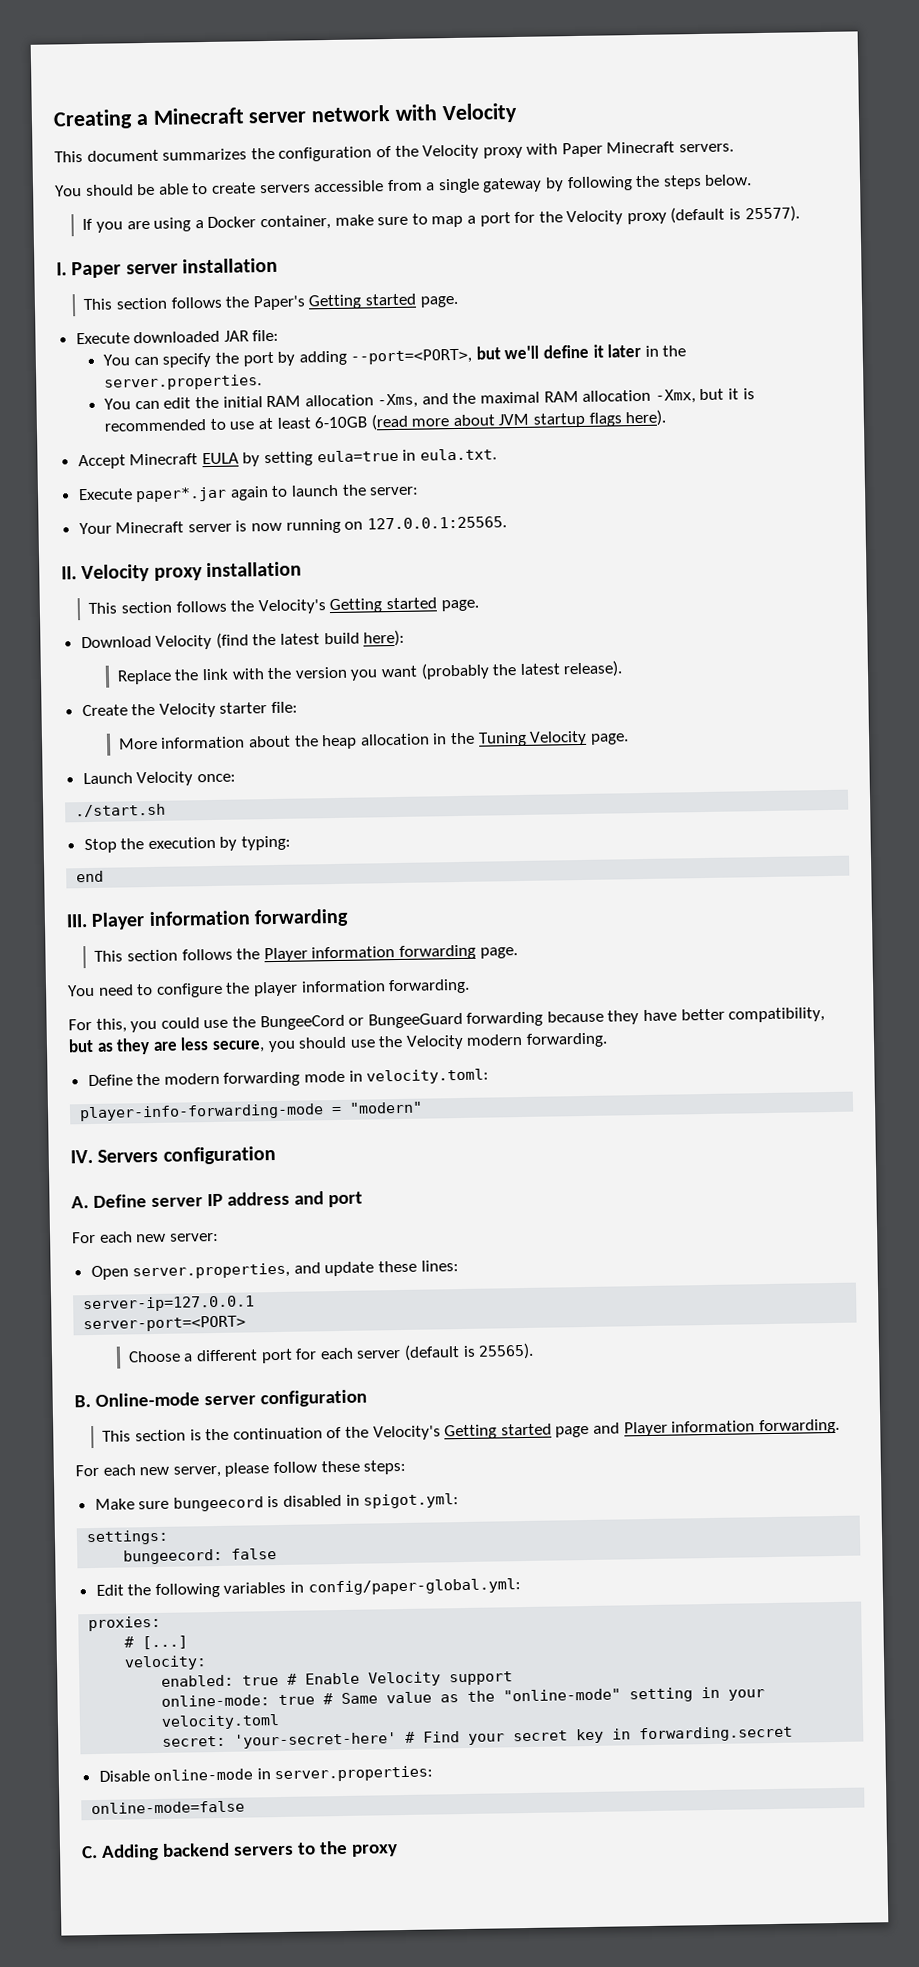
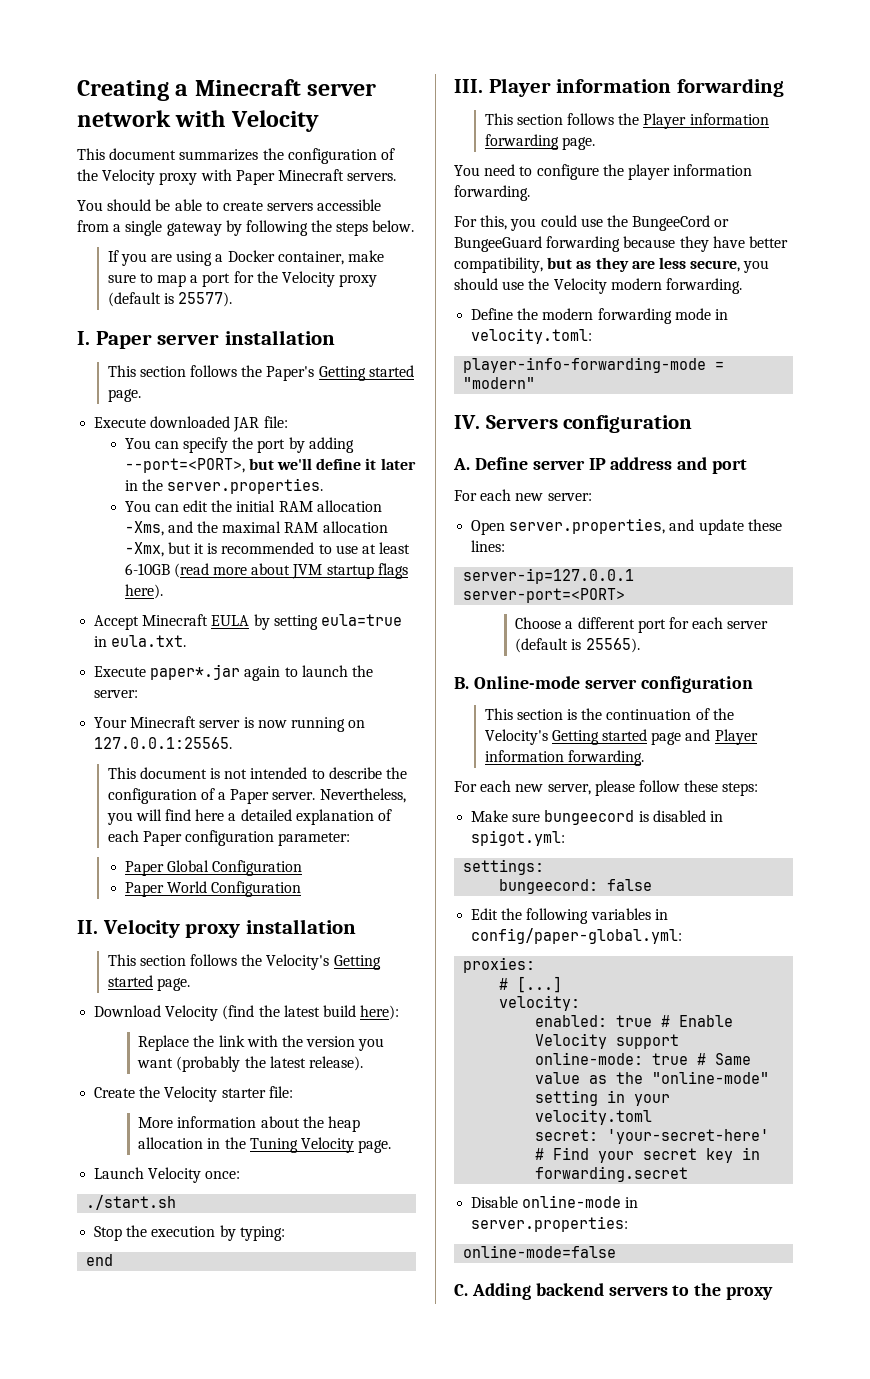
(507, 523) none -> [107,767,407,779] [107,788,406,804] [106,809,392,825] [107,830,351,846] [124,860,303,876] [124,881,302,897] // This document is not intended to describe the configuration of a Paper server. Nevertheless, you will find here a detailed explanation of each Paper configuration parameter: // Paper Global Configuration // Paper World Configuration

